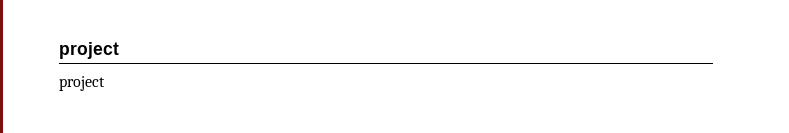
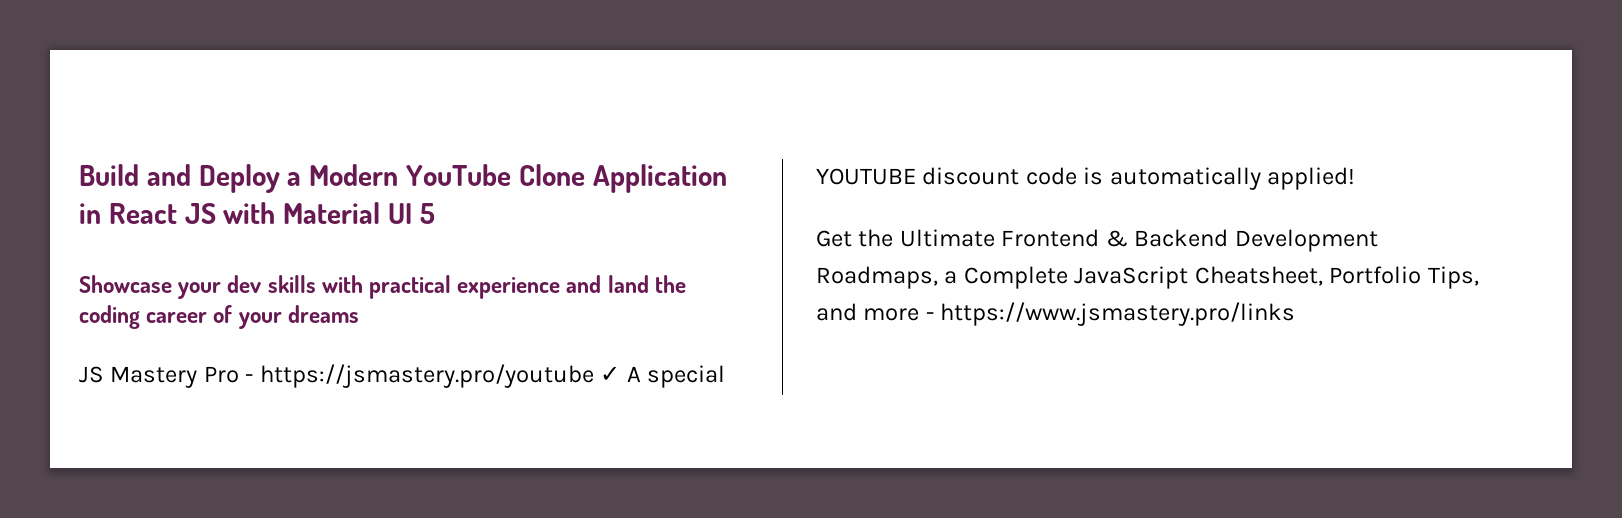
[59,42,119,59] [59,76,105,91] project // project -> [79,164,727,193] [79,202,435,224] [79,275,686,299] [79,305,359,329] [79,364,726,388] [816,167,1356,190] [816,229,1378,252] [816,266,1479,289] [816,302,1296,326] Build and Deploy a Modern YouTube Clone Application in React JS with Material UI 5 // Showcase your dev skills with practical experience and land the coding career of your dreams // JS Mastery Pro - https://jsmastery.pro/youtube ✓ A special YOUTUBE discount code is automatically applied! // Get the Ultimate Frontend & Backend Development Roadmaps, a Complete JavaScript Cheatsheet, Portfolio Tips, and more - https://www.jsmastery.pro/links

